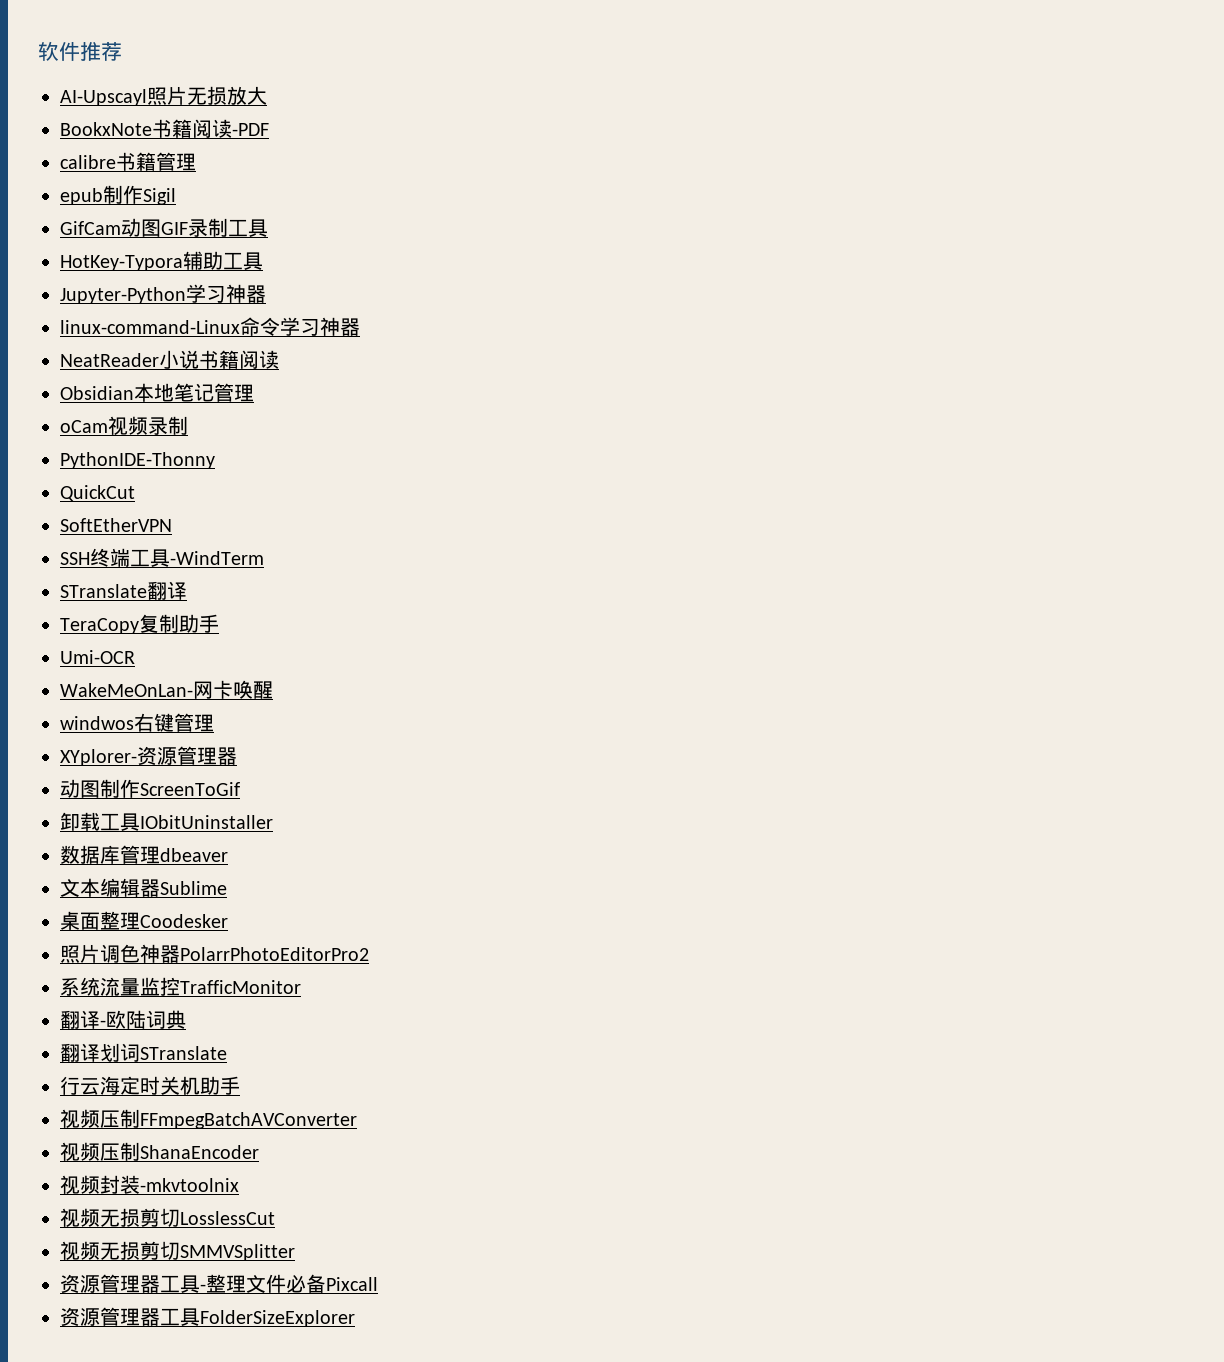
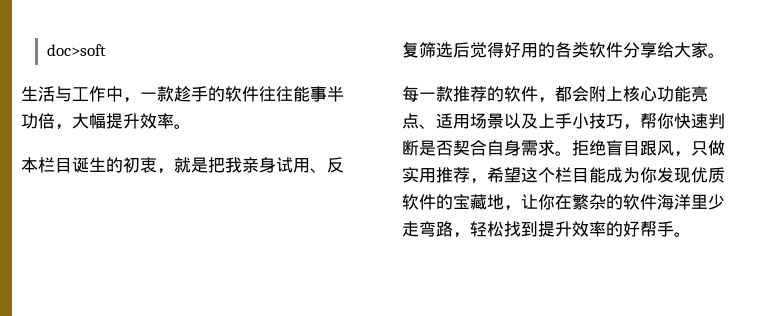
[38,41,122,61] [60,86,267,106] [60,119,269,138] [60,152,196,171] [60,185,176,205] [60,218,268,237] [60,251,263,271] [60,284,266,304] [60,317,360,336] [60,350,279,369] [60,383,254,402] [60,416,188,436] [60,452,215,469] [60,485,135,502] [60,518,172,532] [60,548,264,567] [60,581,187,600] [60,614,219,634] [60,650,135,664] [60,680,273,699] [60,713,214,732] [60,746,237,766] [60,779,240,798] [60,812,273,831] [60,845,228,864] [60,878,227,898] [60,911,228,930] [60,944,369,963] [60,977,301,996] [60,1010,186,1029] [60,1043,227,1062] [60,1076,240,1095] [60,1109,357,1129] [60,1142,259,1162] [60,1175,239,1195] [60,1208,275,1228] [60,1241,295,1261] [60,1274,378,1294] [60,1307,355,1327] 软件推荐 // AI-Upscayl照片无损放大 // BookxNote书籍阅读-PDF // calibre书籍管理 // epub制作Sigil // GifCam动图GIF录制工具 // HotKey-Typora辅助工具 // Jupyter-Python学习神器 // linux-command-Linux命令学习神器 // NeatReader小说书籍阅读 // Obsidian本地笔记管理 // oCam视频录制 // PythonIDE-Thonny // QuickCut // SoftEtherVPN // SSH终端工具-WindTerm // STranslate翻译 // TeraCopy复制助手 // Umi-OCR // WakeMeOnLan-网卡唤醒 // windwos右键管理 // XYplorer-资源管理器 // 动图制作ScreenToGif // 卸载工具IObitUninstaller // 数据库管理dbeaver // 文本编辑器Sublime // 桌面整理Coodesker // 照片调色神器PolarrPhotoEditorPro2 // 系统流量监控TrafficMonitor // 翻译-欧陆词典 // 翻译划词STranslate // 行云海定时关机助手 // 视频压制FFmpegBatchAVConverter // 视频压制ShanaEncoder // 视频封装-mkvtoolnix // 视频无损剪切LosslessCut // 视频无损剪切SMMVSplitter // 资源管理器工具-整理文件必备Pixcall // 资源管理器工具FolderSizeExplorer -> [46,44,106,56] [21,86,344,103] [21,113,191,130] [21,157,344,174] [402,42,725,58] [402,86,708,103] [402,113,725,130] [402,140,725,157] [402,167,725,184] [402,194,725,211] [402,221,691,238] doc>soft // 生活与工作中，一款趁手的软件往往能事半功倍，大幅提升效率。 // 本栏目诞生的初衷，就是把我亲身试用、反复筛选后觉得好用的各类软件分享给大家。 // 每一款推荐的软件，都会附上核心功能亮点、适用场景以及上手小技巧，帮你快速判断是否契合自身需求。拒绝盲目跟风，只做实用推荐，希望这个栏目能成为你发现优质软件的宝藏地，让你在繁杂的软件海洋里少走弯路，轻松找到提升效率的好帮手。

